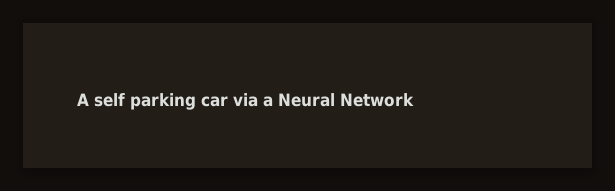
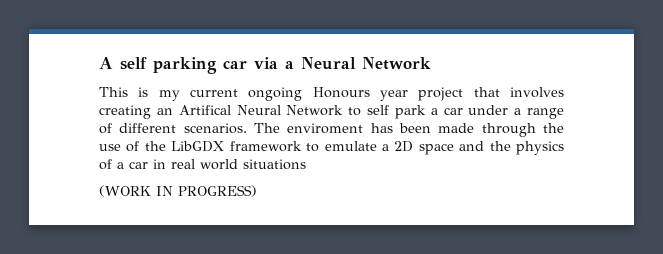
(414, 100) none -> [99,87,564,101] [99,105,564,119] [99,123,564,137] [99,141,565,155] [99,159,306,170] [99,185,257,197] // This is my current ongoing Honours year project that involves creating an Artifical Neural Network to self park a car under a range of different scenarios. The enviroment has been made through the use of the LibGDX framework to emulate a 2D space and the physics of a car in real world situations // (WORK IN PROGRESS)

